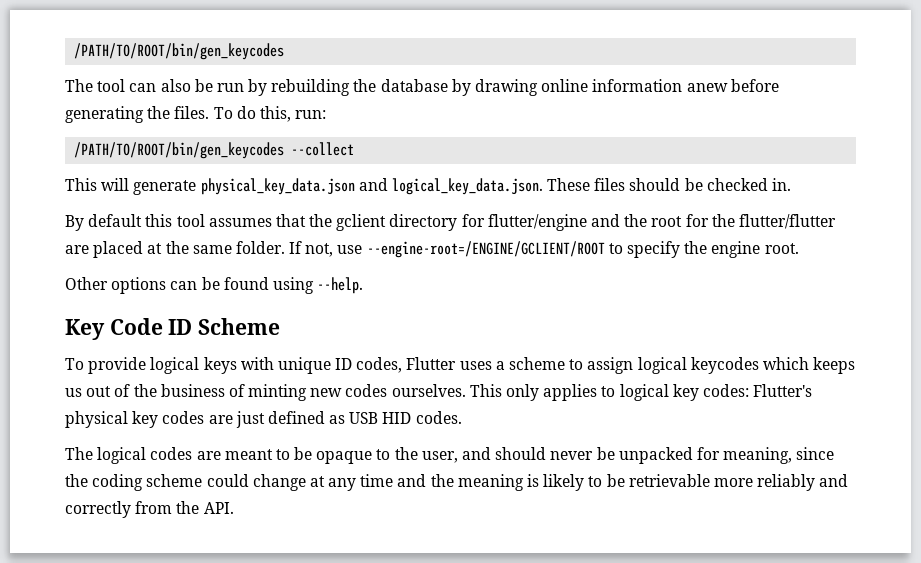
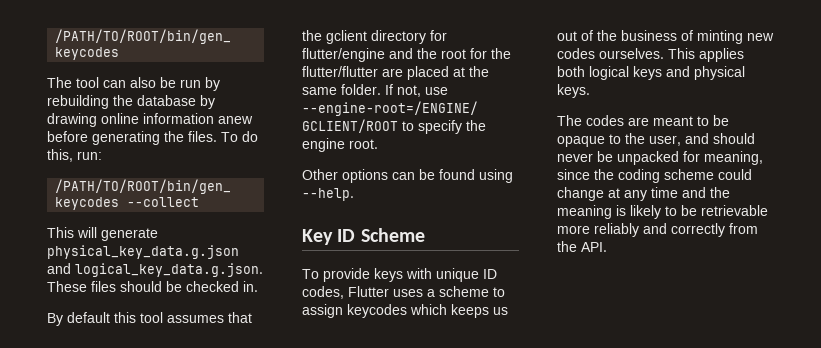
[200,178,543,195] physical_key_data.json and logical_key_data.json. -> [47,245,239,259] [47,263,263,277] physical_key_data.g.json and logical_key_data.g.json.
[109,318,163,335] Code -> (333, 237) none
[150,357,200,374] logical -> (370, 275) none
[637,357,687,374] logical -> (343, 311) none
[506,384,813,401] [65,411,462,428] [65,447,147,464] only applies to logical key codes: Flutter's physical key codes are just defined as USB HID codes. // The logical -> [699,48,744,62] [557,66,745,80] [557,84,590,98] [557,115,582,126] applies both logical keys and physical keys. // The

